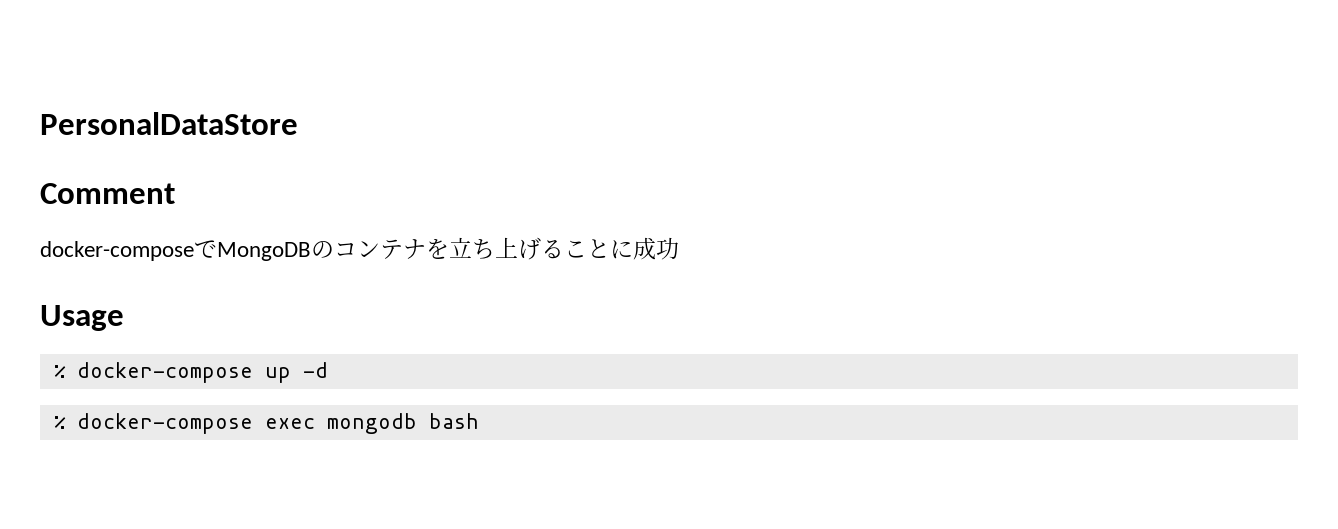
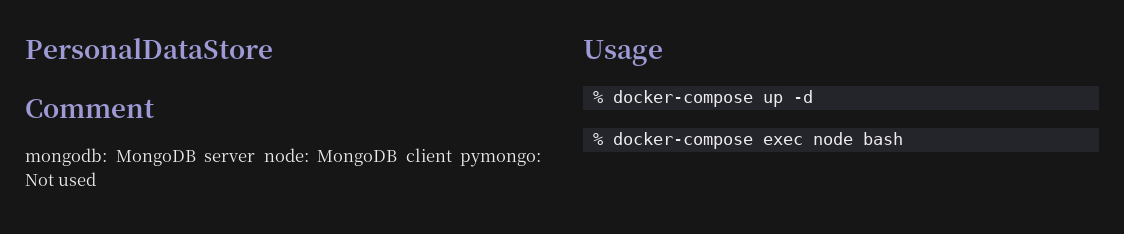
[40,237,679,261] docker-composeでMongoDBのコンテナを立ち上げることに成功 -> [25,148,541,167] [25,172,97,186] mongodb: MongoDB server node: MongoDB client pymongo: Not used
[326,413,417,434] mongodb -> [812,132,853,145] node

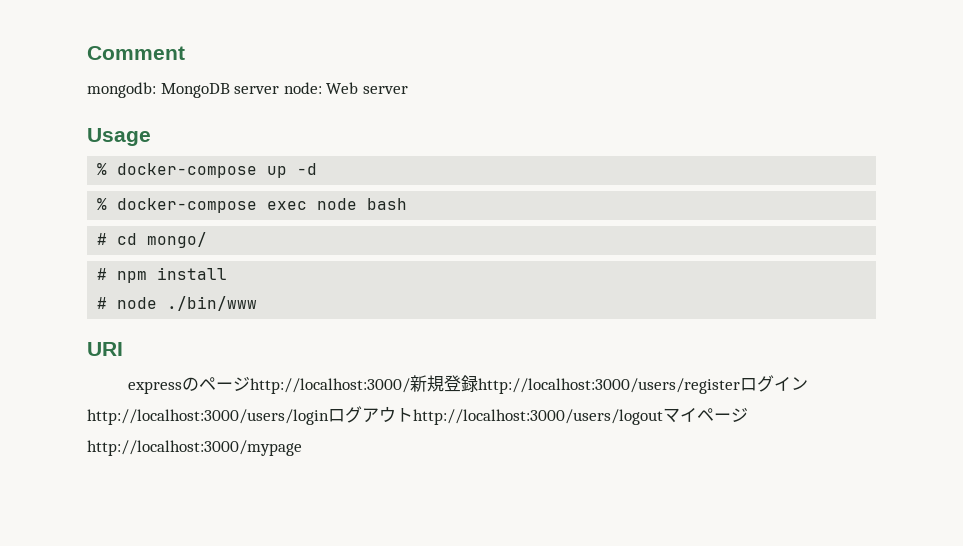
[25,38,273,59] PersonalDataStore // -> (87, 53) none
[317,148,541,167] [25,172,97,186] MongoDB client pymongo: Not used -> [326,82,408,94] Web server
(903, 138) none -> [97,232,208,248] [97,267,228,283] [97,296,258,311] [87,342,123,356] [128,375,809,394] [87,406,748,425] [87,440,302,456] // # cd mongo/ // # npm install // # node ./bin/www // URI // expressのページhttp://localhost:3000/新規登録http://localhost:3000/users/registerログインhttp://localhost:3000/users/loginログアウトhttp://localhost:3000/users/logoutマイページhttp://localhost:3000/mypage

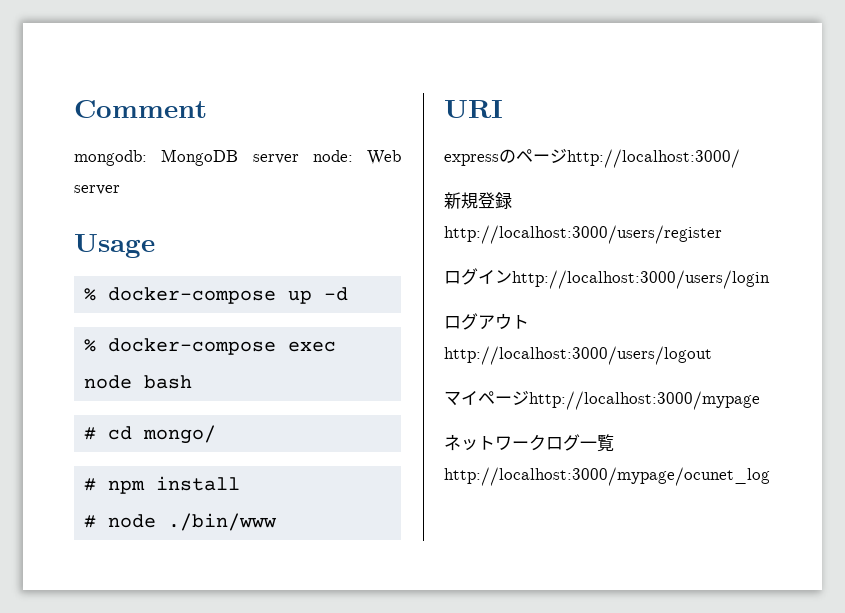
(411, 386) none -> (740, 158) //
(741, 386) none -> (722, 234) //
(329, 417) none -> (770, 279) //
(663, 417) none -> (712, 355) //
(302, 448) none -> [444,434,614,452] [444,467,770,486] // ネットワークログ一覧http://localhost:3000/mypage/ocunet_log

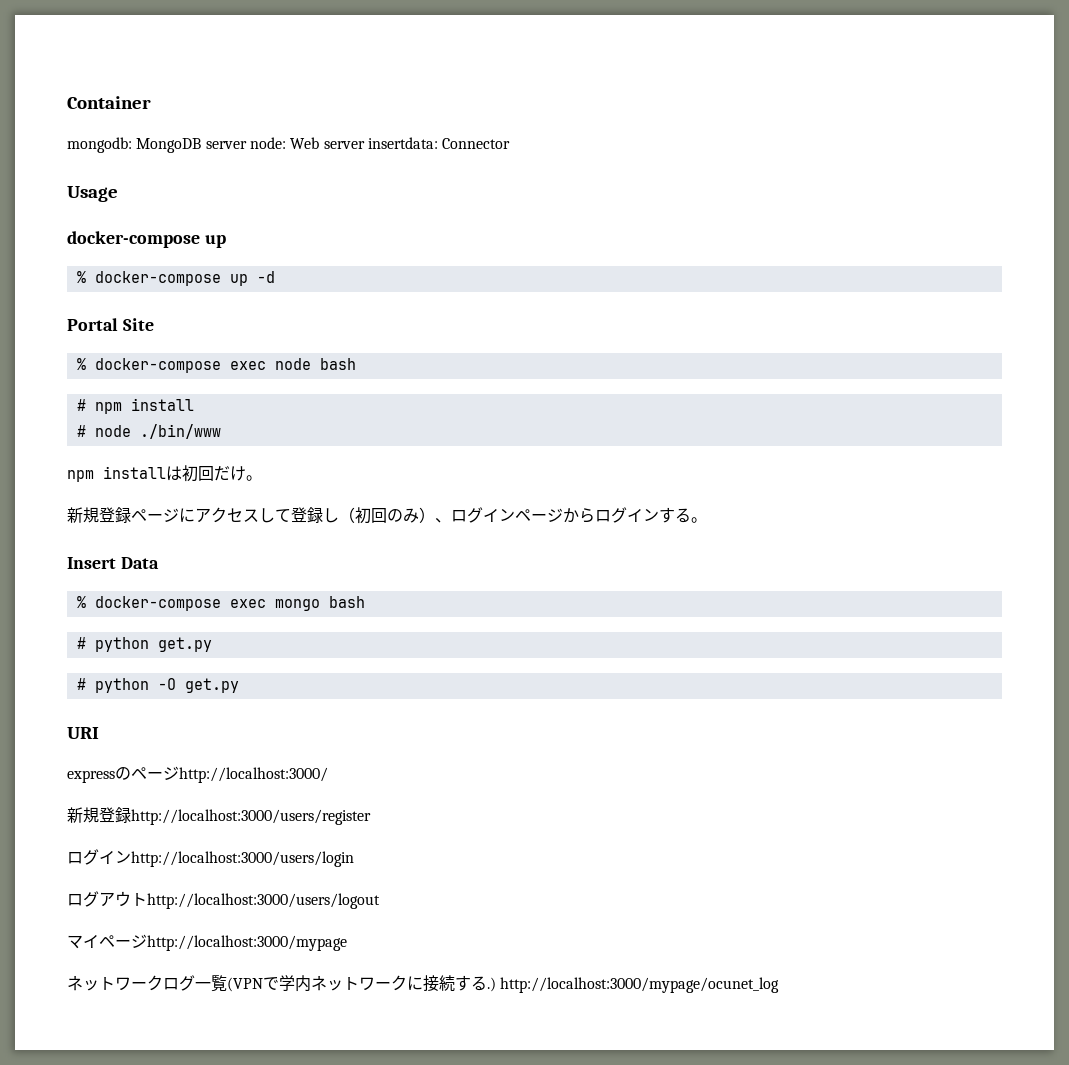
[74,100,207,118] Comment -> [67,96,151,109] Container
(120, 190) none -> [367,137,511,149] insertdata: Connector
(155, 246) none -> [67,231,226,248] // docker-compose up
(349, 294) none -> [67,318,154,331] // Portal Site
[84,425,217,444] // # cd mongo/ -> (356, 364) none
(278, 522) none -> [67,465,262,482] [67,507,707,524] [67,557,159,569] [76,596,365,611] [76,637,212,652] [76,678,239,693] // npm installは初回だけ。 // 新規登録ページにアクセスして登録し（初回のみ）、ログインページからログインする。 // Insert Data // % docker-compose exec mongo bash // # python get.py // # python -O get.py
(614, 443) none -> [227,975,496,992] (VPNで学内ネットワークに接続する.)

